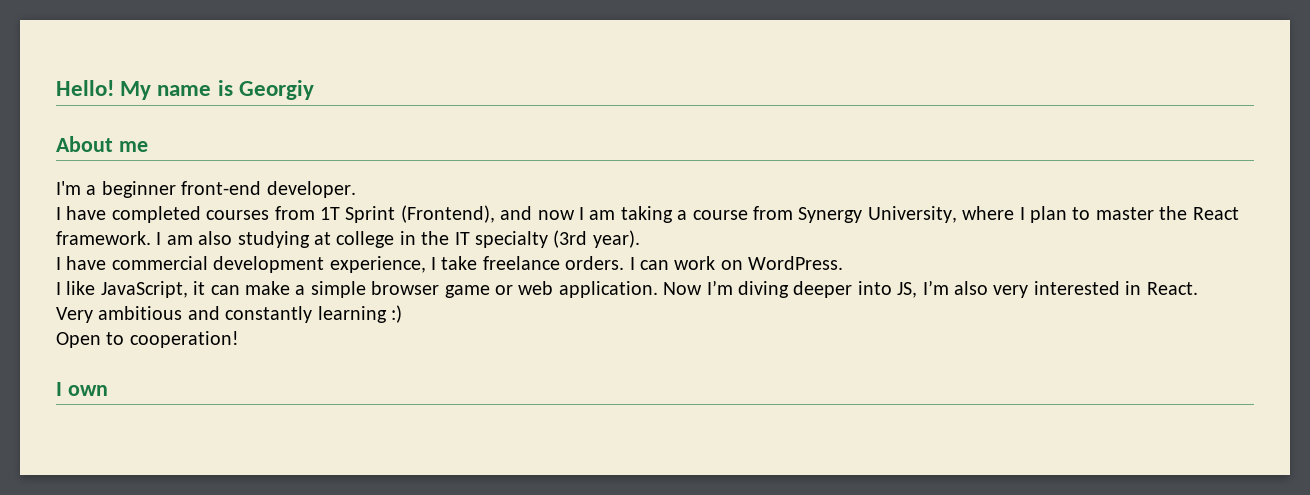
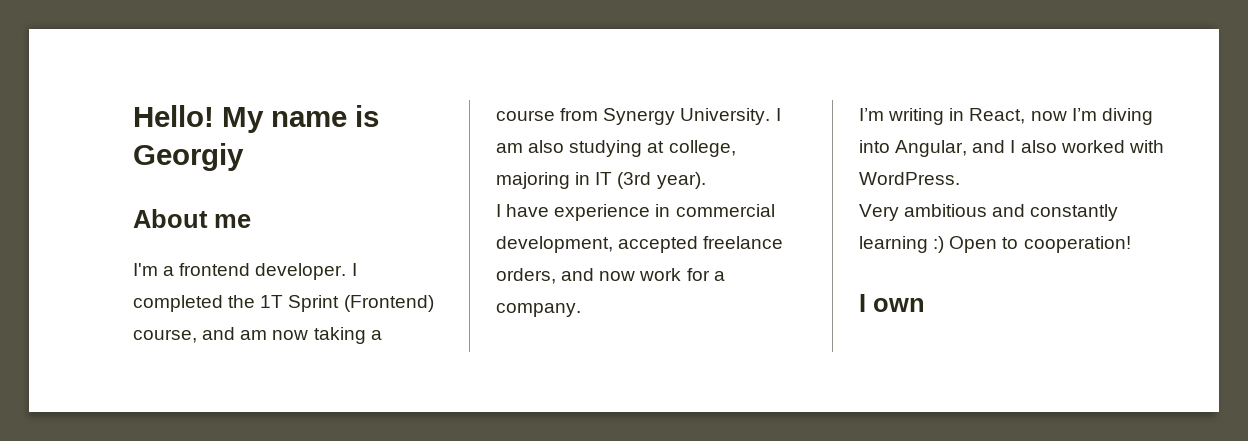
[101,181,262,198] beginner front-end -> [179,263,251,276] frontend
[56,205,616,223] // I have completed courses from 1T Sprint (Frontend), and now I am -> [351,263,357,276] [133,295,434,312] [133,327,309,343] I completed the 1T Sprint (Frontend) course, and am now
[867,206,1239,223] [56,231,151,245] University, where I plan to master the React framework. -> [680,108,771,125] University.
[336,231,548,248] college in the IT specialty -> [668,140,736,157] [496,172,613,189] college, majoring in IT
[111,256,844,273] [56,280,1198,298] commercial development experience, I take freelance orders. I can work on WordPress. // I like JavaScript, it can make a simple browser game or web application. Now I’m diving deeper into JS, I’m also very interested in React. -> [554,204,775,221] [496,236,784,253] [496,268,725,284] [496,303,581,317] [859,108,1153,125] [859,140,1164,157] [859,172,960,185] experience in commercial development, accepted freelance orders, and now work for a company. // I’m writing in React, now I’m diving into Angular, and I also worked with WordPress.
(402, 314) // -> (945, 244) none

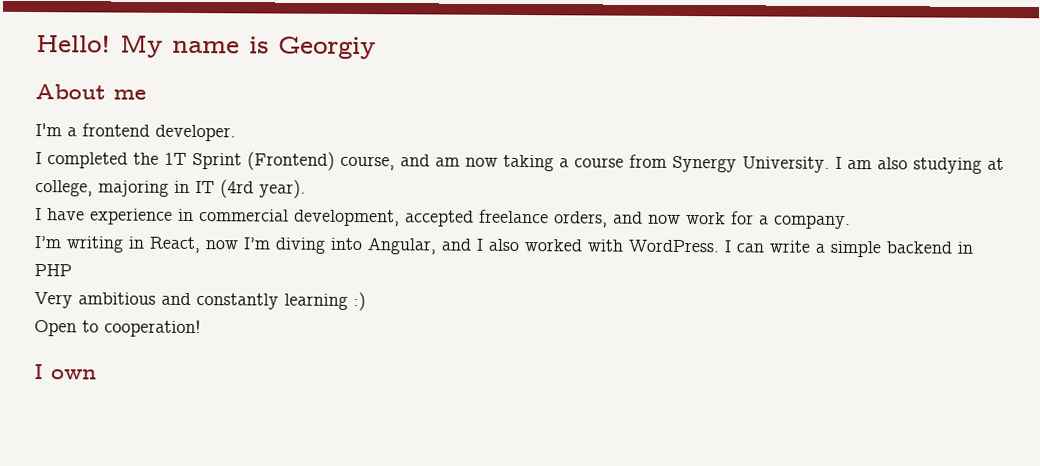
(347, 271) none -> (236, 133) //
[617,172,652,189] (3rd -> [220,179,254,199] (4rd
(960, 178) none -> [724,240,973,258] [34,264,72,277] I can write a simple backend in PHP
(945, 244) none -> (366, 301) //

